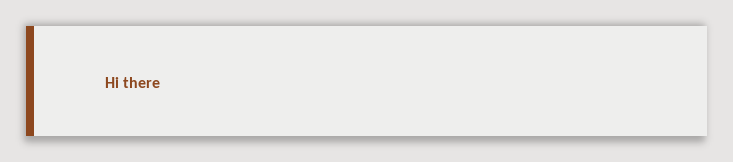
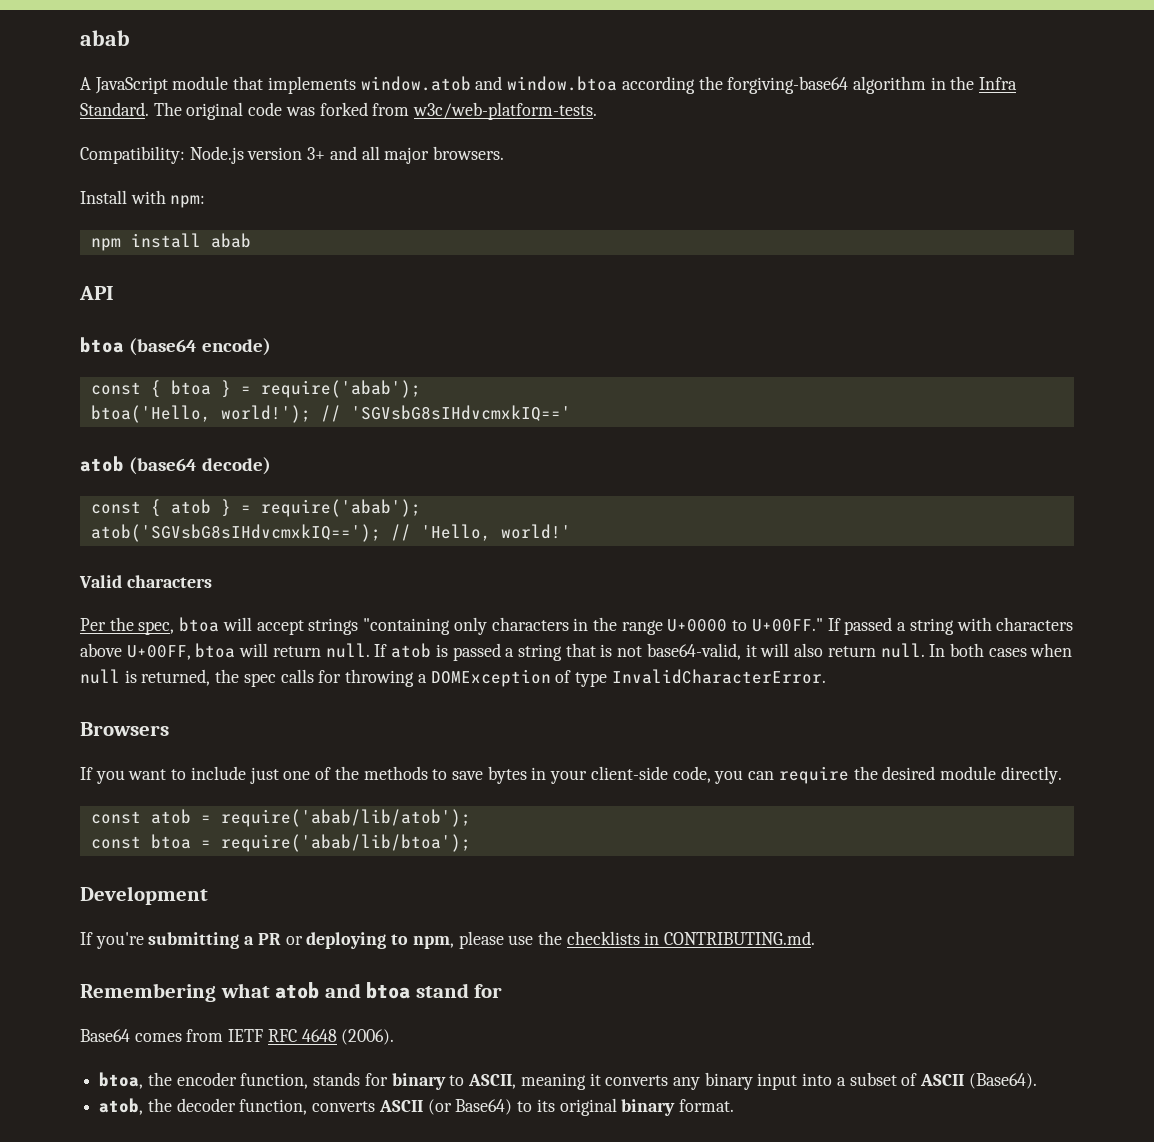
[105,77,161,88] Hi there -> [80,30,130,46] [80,76,1018,94] [80,102,598,120] [80,146,505,164] [80,190,206,208] [90,233,251,251] [79,286,114,300] [80,337,272,356] [90,380,421,398] [90,405,571,423] [80,456,272,475] [90,499,421,517] [90,524,571,542] [79,575,212,588] [80,617,1074,635] [80,643,1073,661] [80,669,826,687] [80,722,169,736] [80,766,1062,784] [90,809,471,827] [90,834,471,852] [80,886,208,905] [80,931,816,949] [80,982,503,1002] [80,1029,395,1045] [99,1072,1037,1090] [99,1098,734,1116] abab // A JavaScript module that implements window.atob and window.btoa according the forgiving-base64 algorithm in the Infra Standard. The original code was forked from w3c/web-platform-tests. // Compatibility: Node.js version 3+ and all major browsers. // Install with npm: // npm install abab // API // btoa (base64 encode) // const { btoa } = require('abab'); // btoa('Hello, world!'); // 'SGVsbG8sIHdvcmxkIQ==' // atob (base64 decode) // const { atob } = require('abab'); // atob('SGVsbG8sIHdvcmxkIQ=='); // 'Hello, world!' // Valid characters // Per the spec, btoa will accept strings "containing only characters in the range U+0000 to U+00FF." If passed a string with characters above U+00FF, btoa will return null. If atob is passed a string that is not base64-valid, it will also return null. In both cases when null is returned, the spec calls for throwing a DOMException of type InvalidCharacterError. // Browsers // If you want to include just one of the methods to save bytes in your client-side code, you can require the desired module directly. // const atob = require('abab/lib/atob'); // const btoa = require('abab/lib/btoa'); // Development // If you're submitting a PR or deploying to npm, please use the checklists in CONTRIBUTING.md. // Remembering what atob and btoa stand for // Base64 comes from IETF RFC 4648 (2006). // btoa, the encoder function, stands for binary to ASCII, meaning it converts any binary input into a subset of ASCII (Base64). // atob, the decoder function, converts ASCII (or Base64) to its original binary format.

